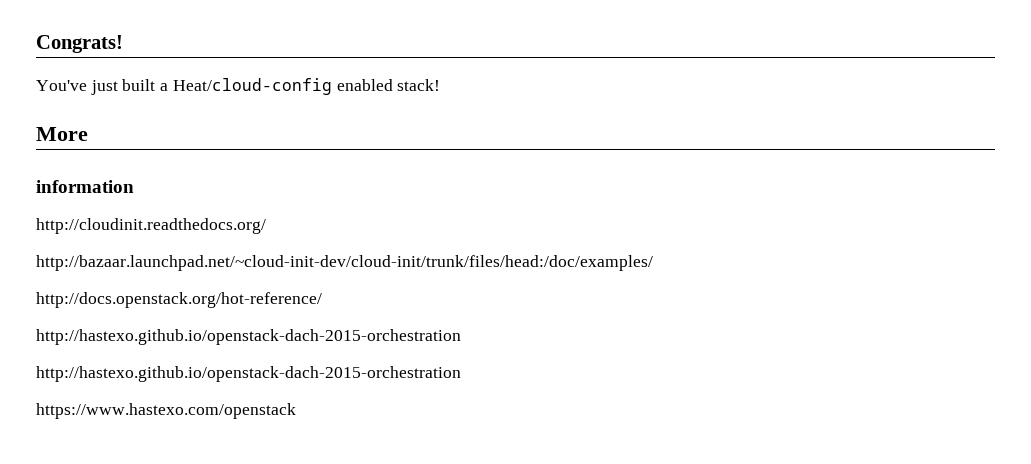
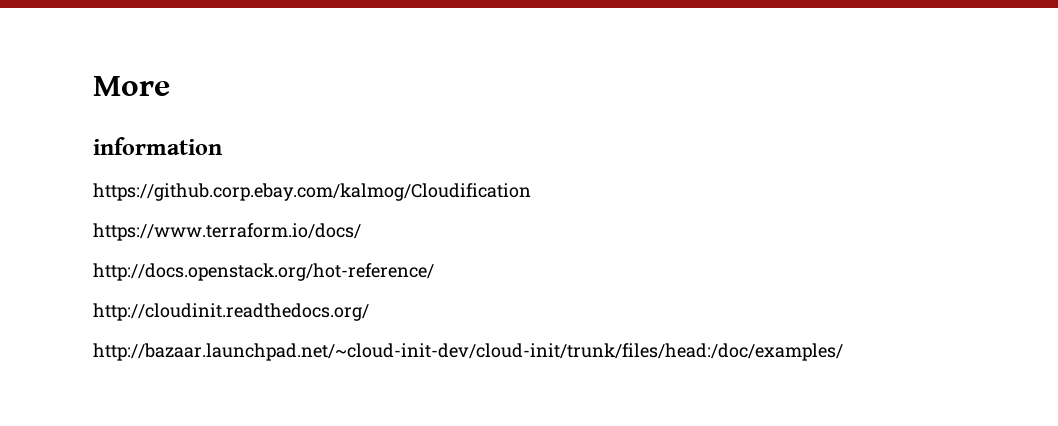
[36,35,123,53] [36,78,441,95] Congrats! // You've just built a Heat/cloud-config enabled stack! // -> (93, 86) none
(134, 186) none -> [93,183,531,201] [93,223,361,241] [93,263,434,281] // https://github.corp.ebay.com/kalmog/Cloudification // https://www.terraform.io/docs/ // http://docs.openstack.org/hot-reference/
[36,292,322,308] [36,329,461,345] [36,366,461,382] [36,403,296,419] // http://docs.openstack.org/hot-reference/ // http://hastexo.github.io/openstack-dach-2015-orchestration // http://hastexo.github.io/openstack-dach-2015-orchestration // https://www.hastexo.com/openstack -> (843, 352) none

